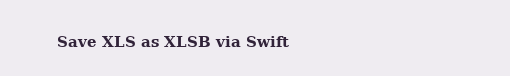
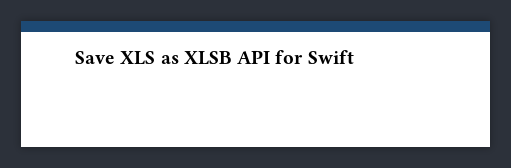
[215,36,241,47] via -> [237,50,304,64] API for

